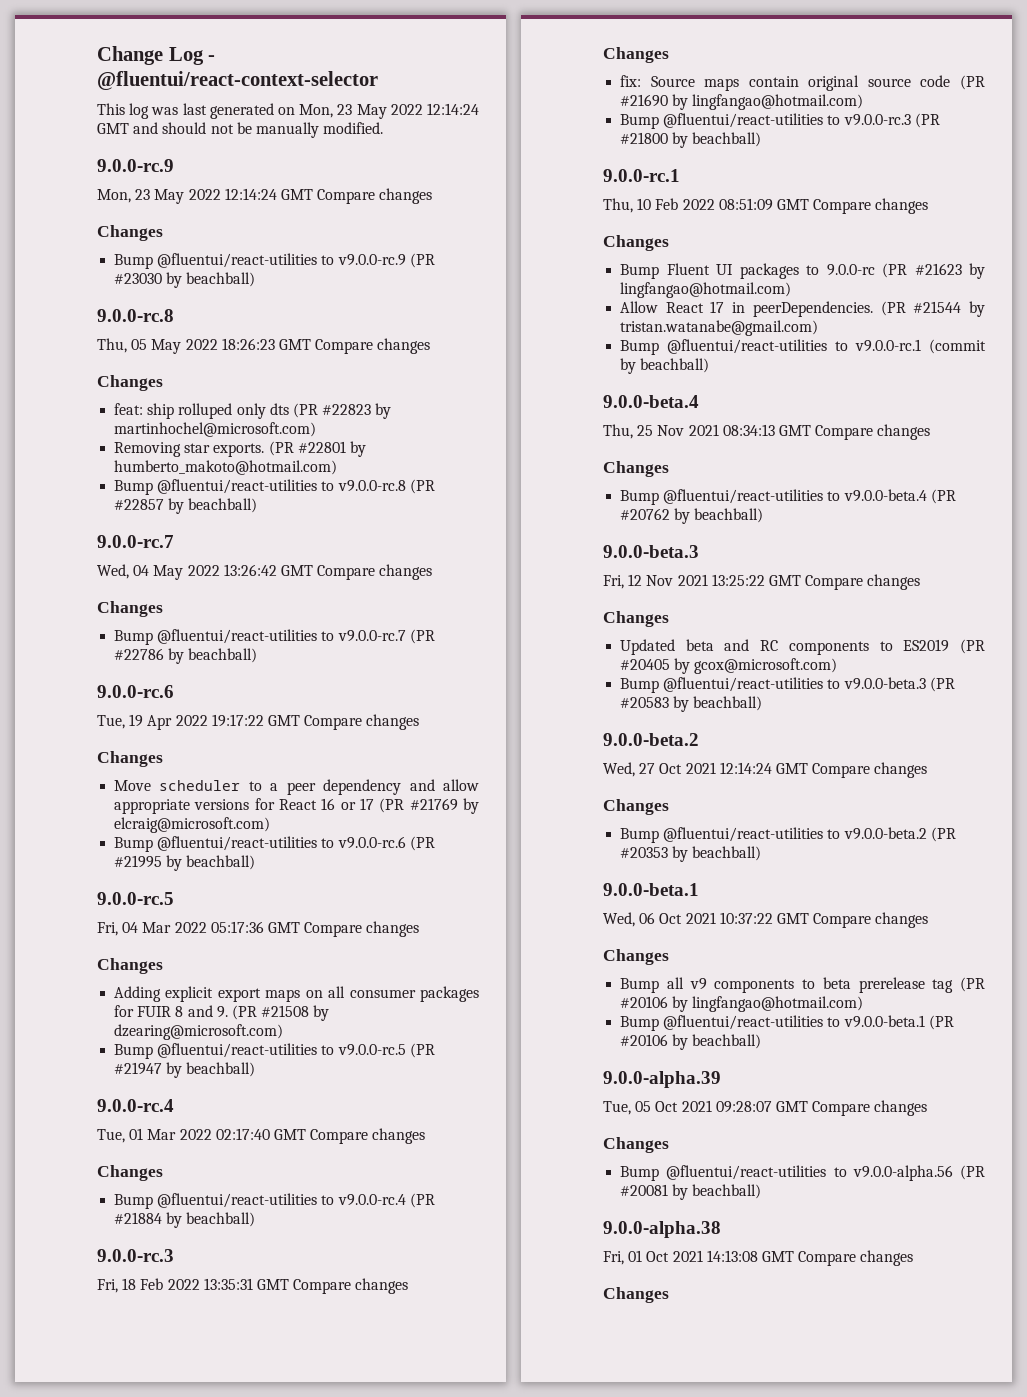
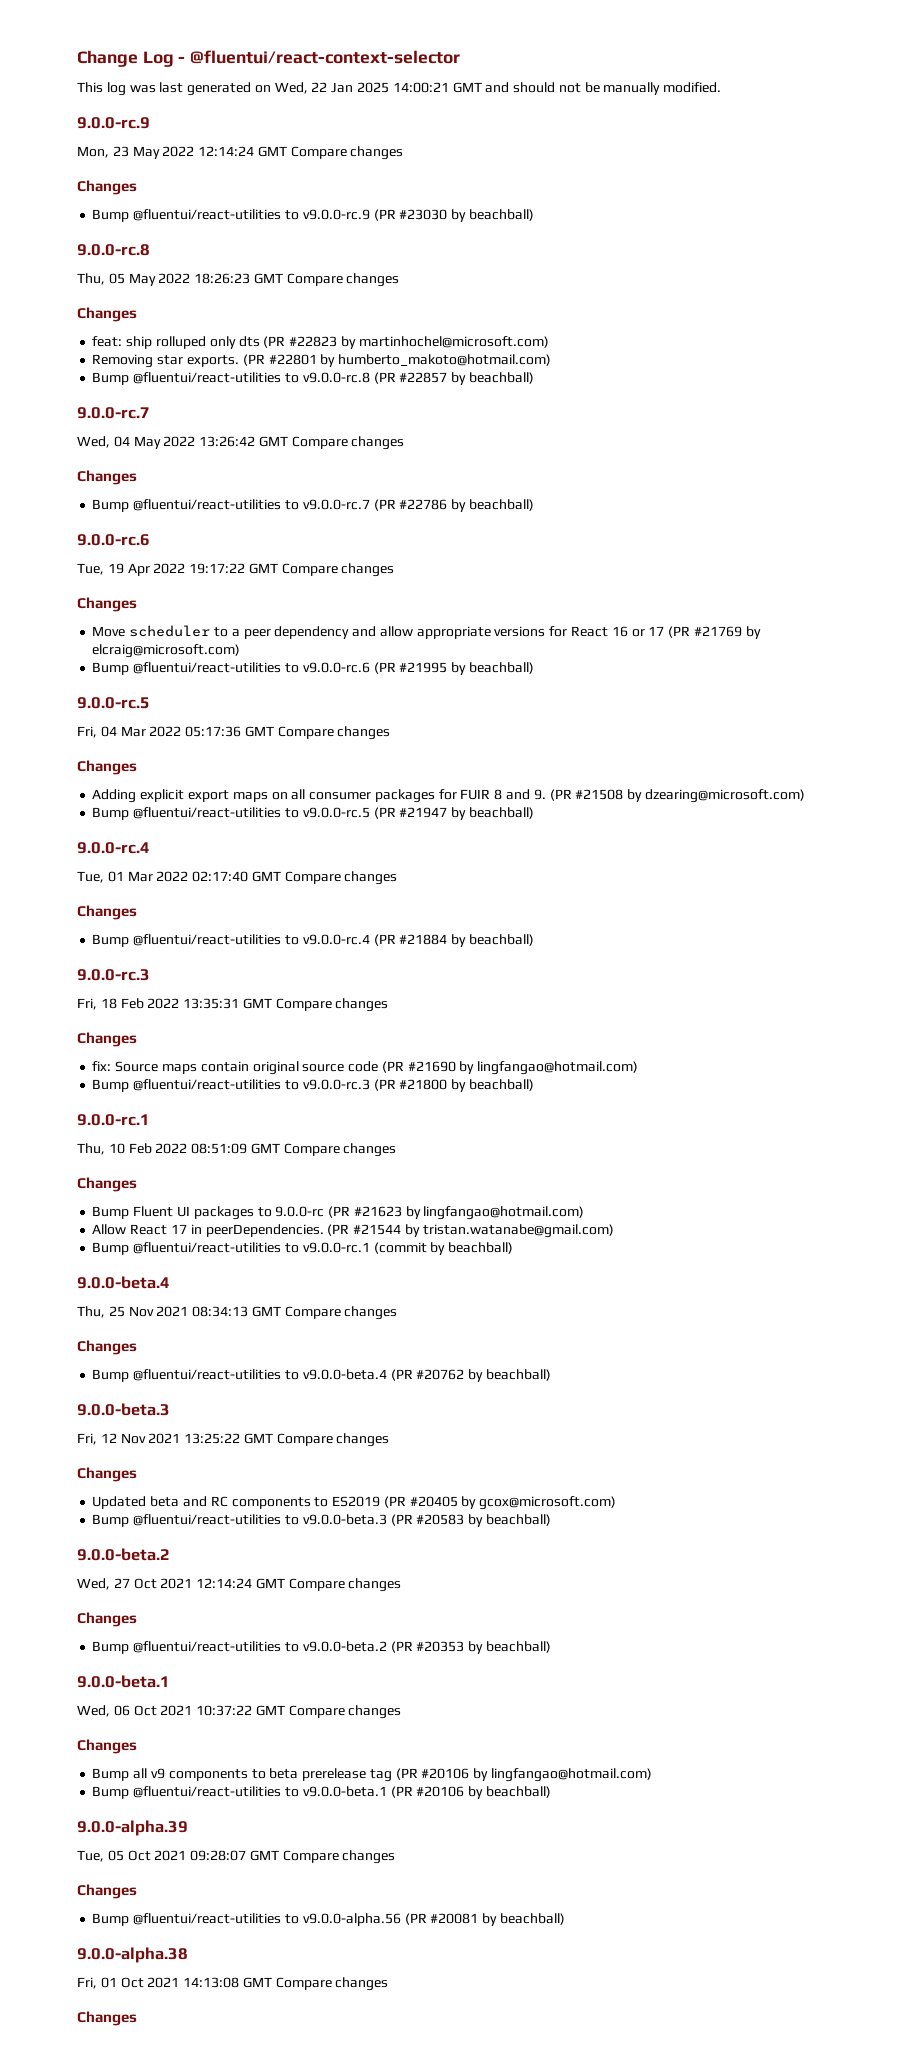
[299,103,479,119] Mon, 23 May 2022 12:14:24 -> [274,82,449,94] Wed, 22 Jan 2025 14:00:21

